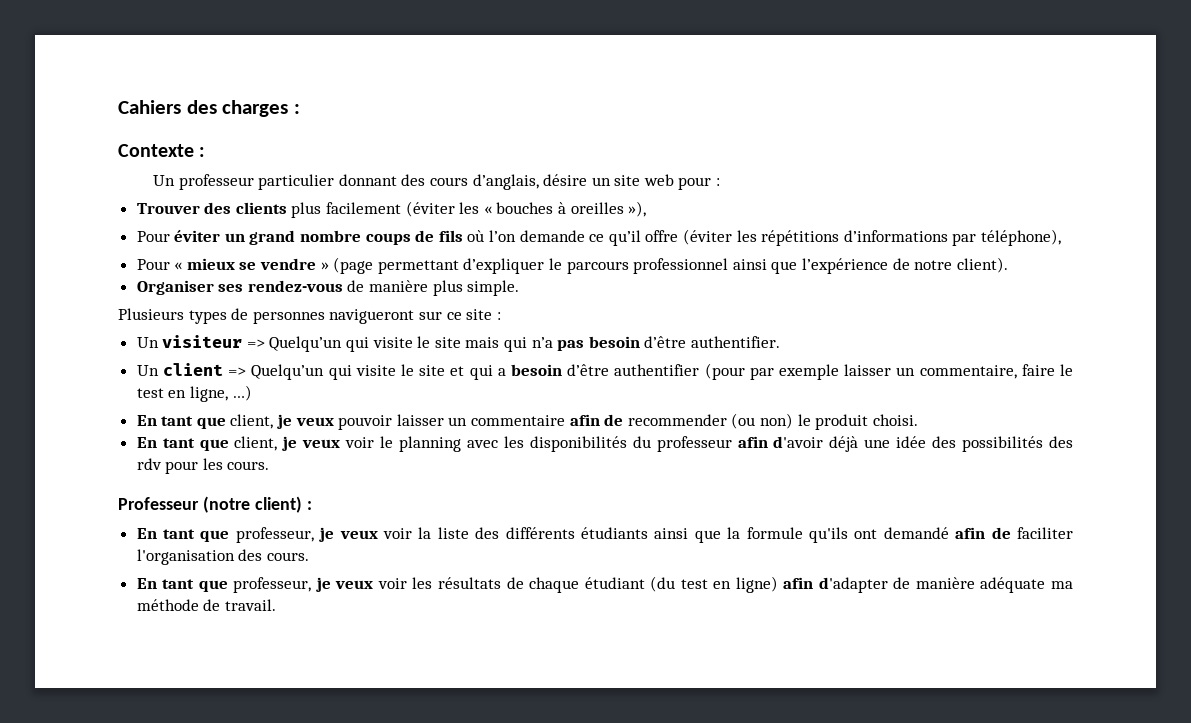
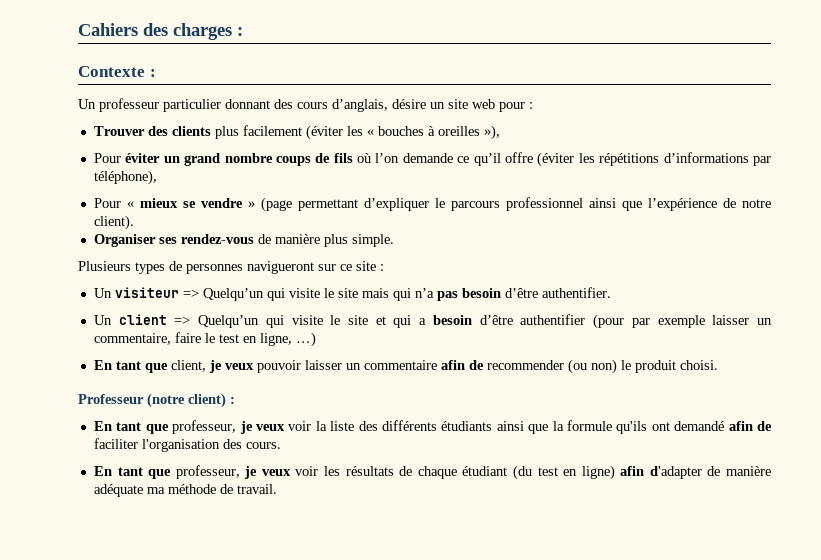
[136,436,1074,452] [136,458,270,474] // En tant que client, je veux voir le planning avec les disponibilités du professeur afin d'avoir déjà une idée des possibilités des rdv pour les cours. -> (718, 365) none

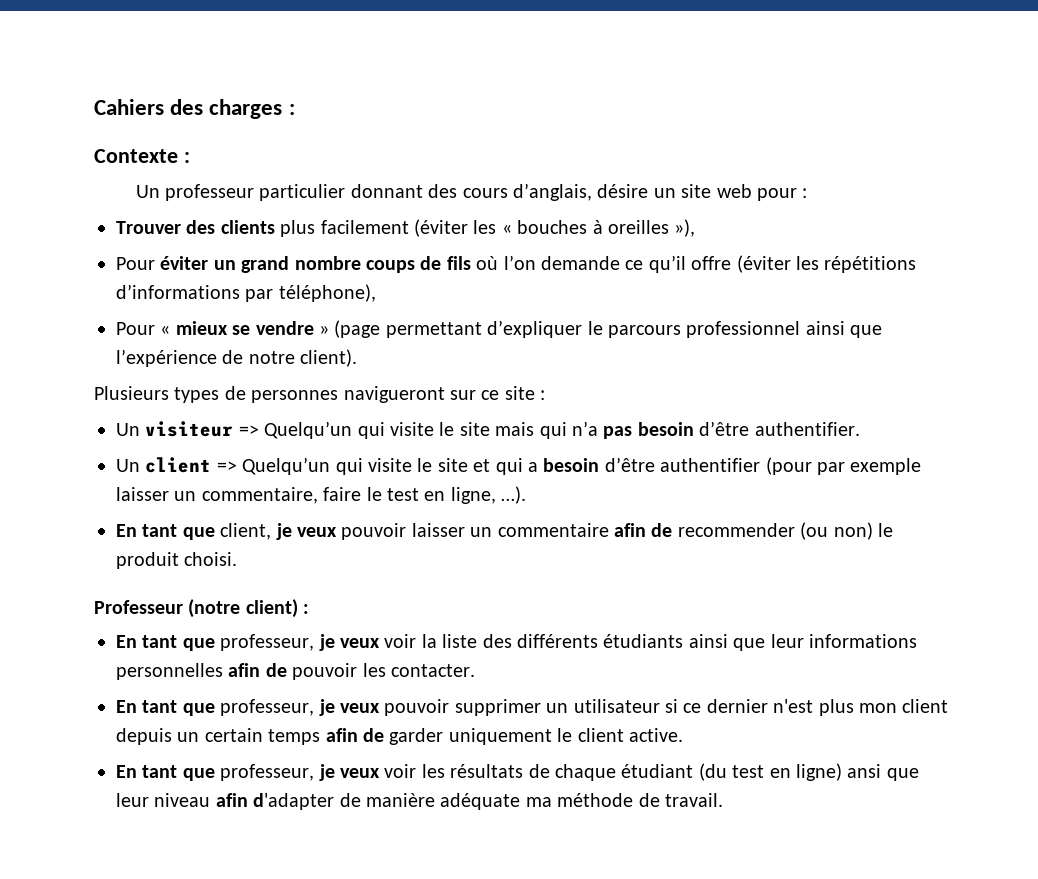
[93,234,394,247] // Organiser ses rendez-vous de manière plus simple. -> (358, 358) none
[295,332,316,347] …) -> [501,486,527,504] …).
[552,420,772,434] [93,438,281,452] la formule qu'ils ont demandé afin de faciliter l'organisation des cours. -> [770,634,917,648] [116,663,475,680] [116,699,949,716] [116,728,683,745] leur informations personnelles afin de pouvoir les contacter. // En tant que professeur, je veux pouvoir supprimer un utilisateur si ce dernier n'est plus mon client depuis un certain temps afin de garder uniquement le client active.
(615, 472) none -> [847,764,919,781] [116,793,211,807] ansi que leur niveau

